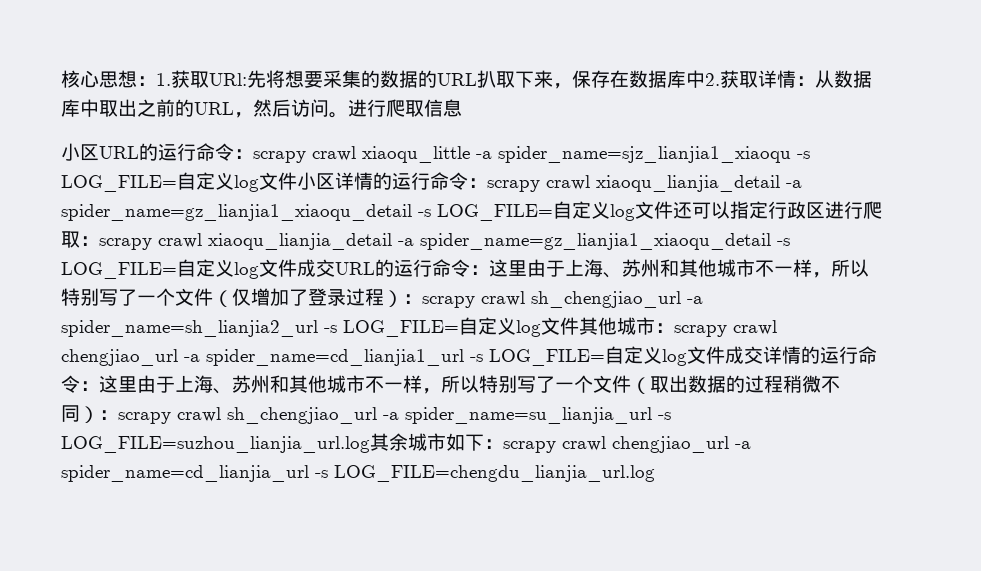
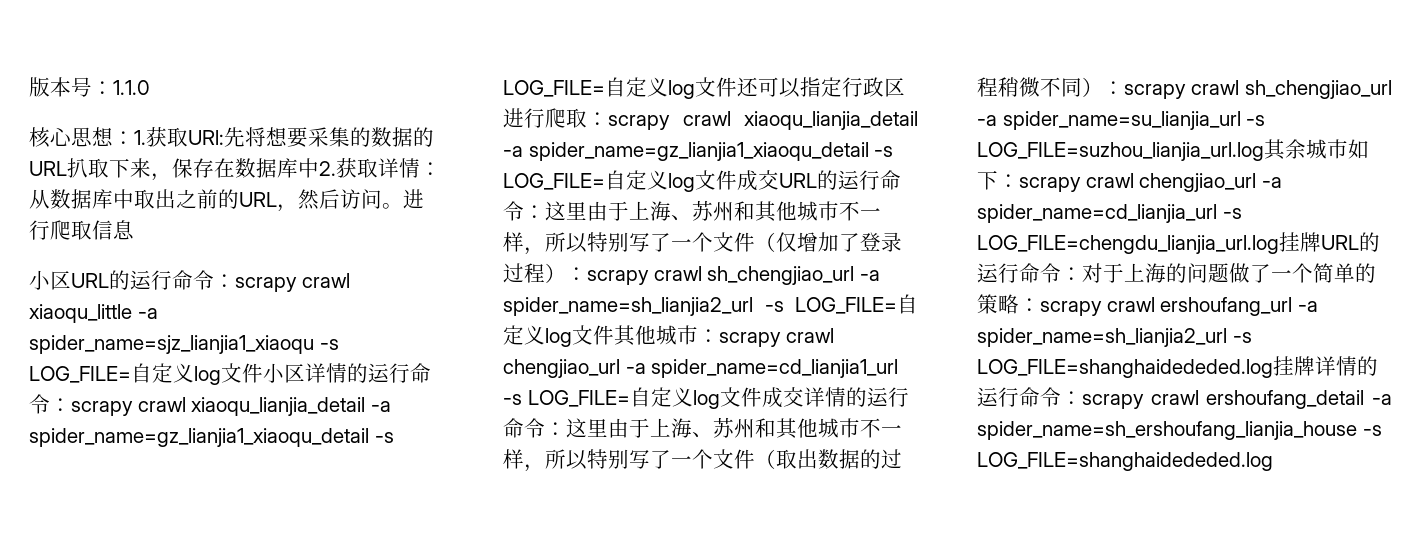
(61, 79) none -> [29,77,150,97] 版本号：1.1.0 //
(655, 473) none -> [1279,232,1380,252] [977,263,1376,283] [977,294,1318,316] [977,328,1252,347] [977,356,1378,378] [977,387,1392,409] [977,421,1382,440] [977,452,1273,471] 挂牌URL的运行命令：对于上海的问题做了一个简单的策略：scrapy crawl ershoufang_url -a spider_name=sh_lianjia2_url -s LOG_FILE=shanghaidededed.log挂牌详情的运行命令：scrapy crawl ershoufang_detail -a spider_name=sh_ershoufang_lianjia_house -s LOG_FILE=shanghaidededed.log

